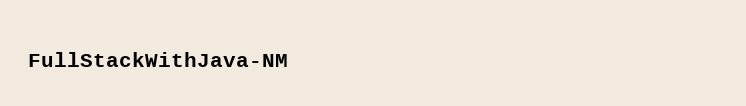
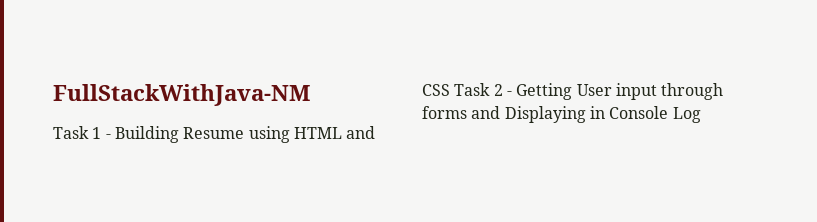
(288, 59) none -> [53,126,376,143] [422,83,724,100] [422,106,701,123] // Task 1 - Building Resume using HTML and CSS Task 2 - Getting User input through forms and Displaying in Console Log

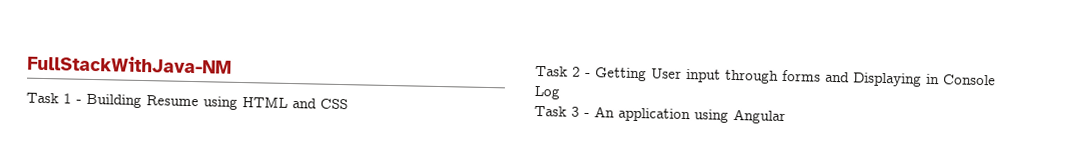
(450, 90) none -> (348, 104) //
(701, 115) none -> [534,105,786,125] // Task 3 - An application using Angular

